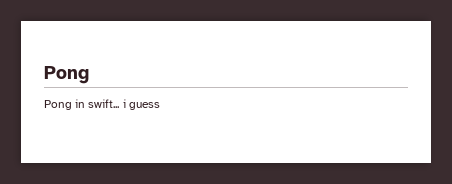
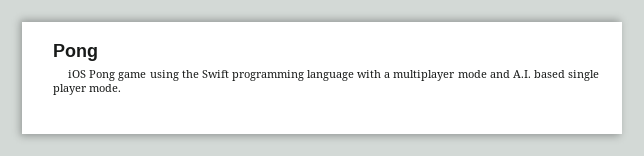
[44,99,160,110] Pong in swift... i guess -> [68,70,599,81] [53,84,121,95] iOS Pong game using the Swift programming language with a multiplayer mode and A.I. based single player mode.

